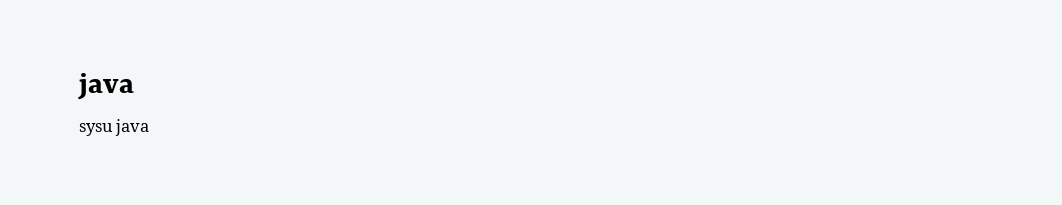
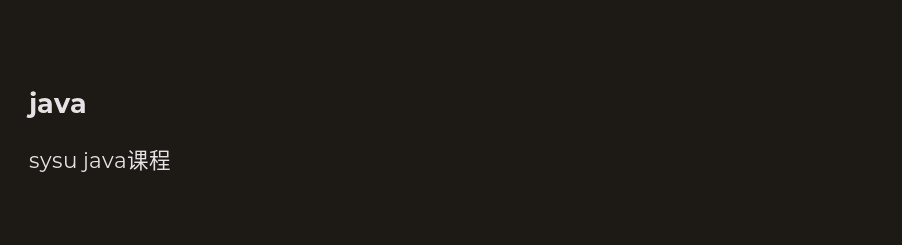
(150, 127) none -> [127,149,171,171] 课程

